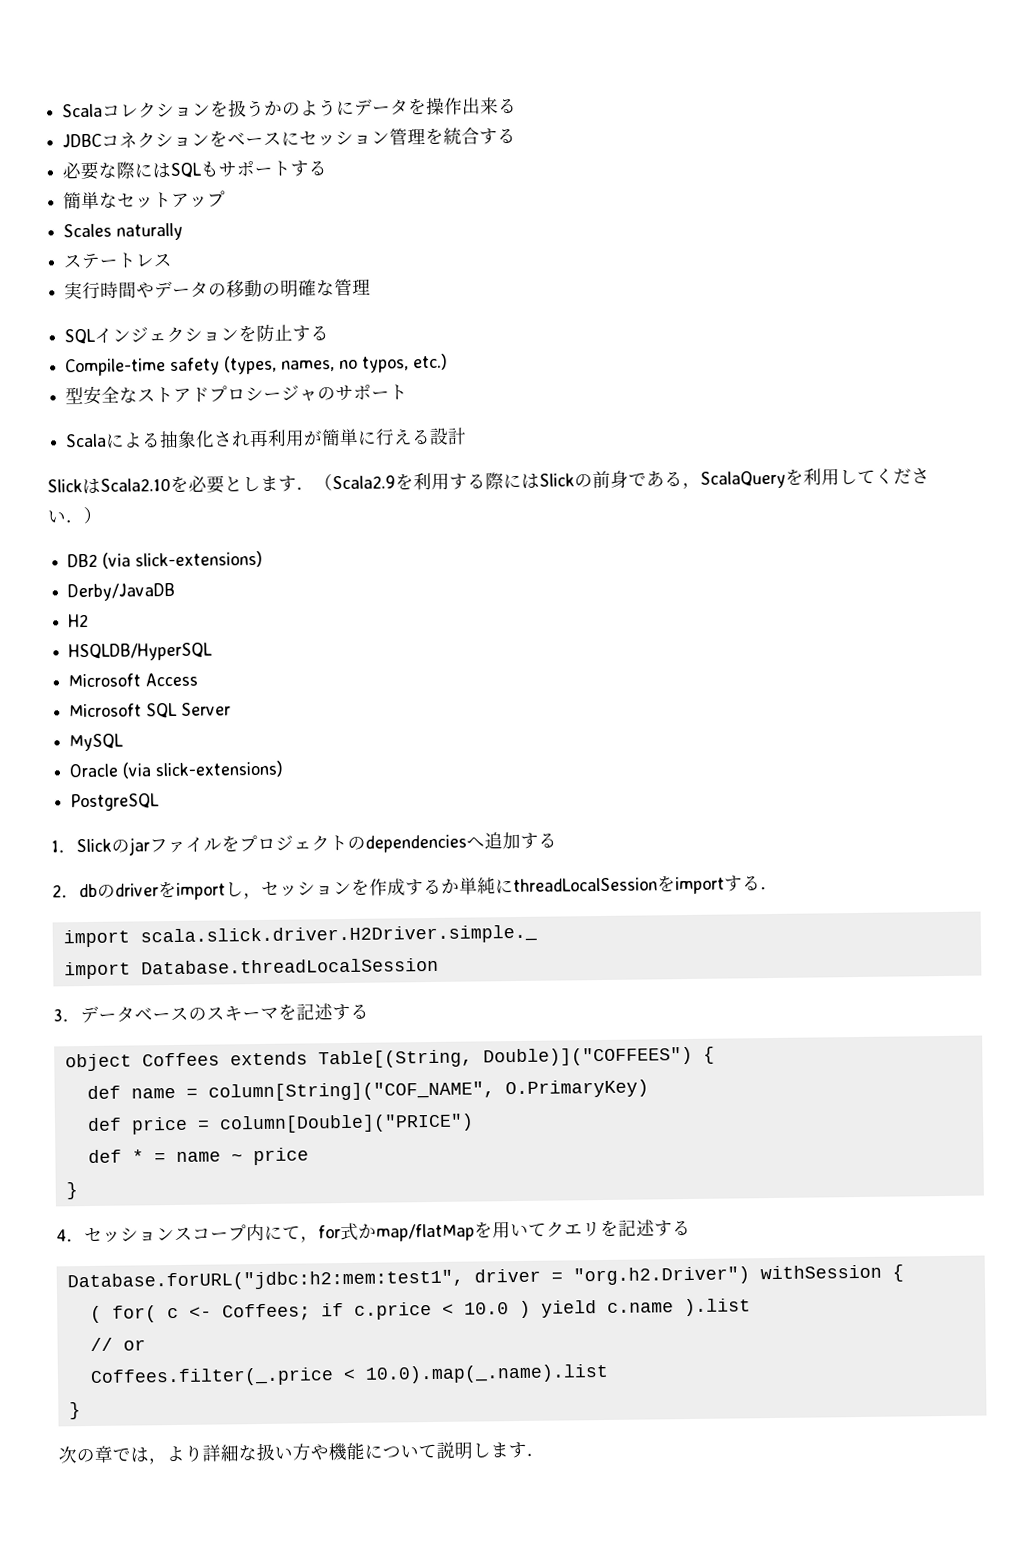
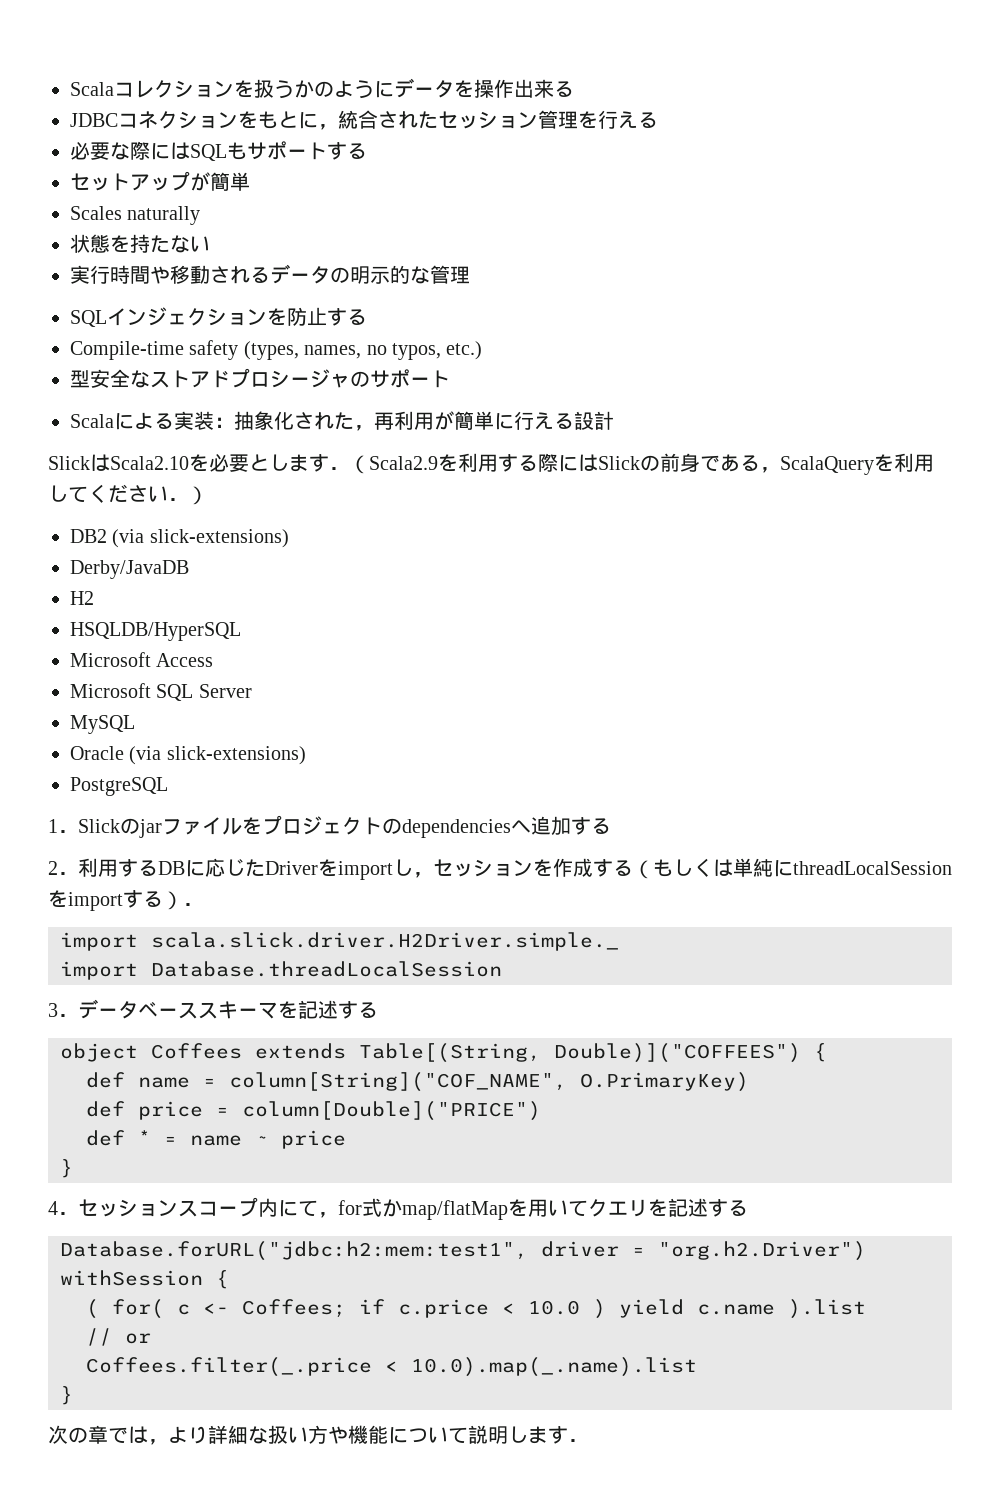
[227,131,301,146] ベースに -> [258,110,438,130] もとに，統合された
[443,127,499,145] 統合す -> [598,110,638,129] 行え
[63,191,119,210] 簡単な -> (367, 151) none
(227, 199) none -> [190,172,250,191] が簡単
[63,252,174,270] ステートレス -> [70,234,210,253] 状態を持たない
[154,279,318,299] データの移動の明確 -> [170,264,410,284] 移動されるデータの明示的
(162, 440) none -> [174,411,234,430] 実装：
(252, 439) none -> [334,412,374,431] た，
[79,883,159,898] dbのdriver -> [78,858,318,877] 利用するDBに応じたDriver
[441,878,460,894] か -> [633,858,733,879] （もしくは
(761, 883) none -> [163,891,183,910] ）
[188,1007,207,1021] の -> (198, 1010) none

